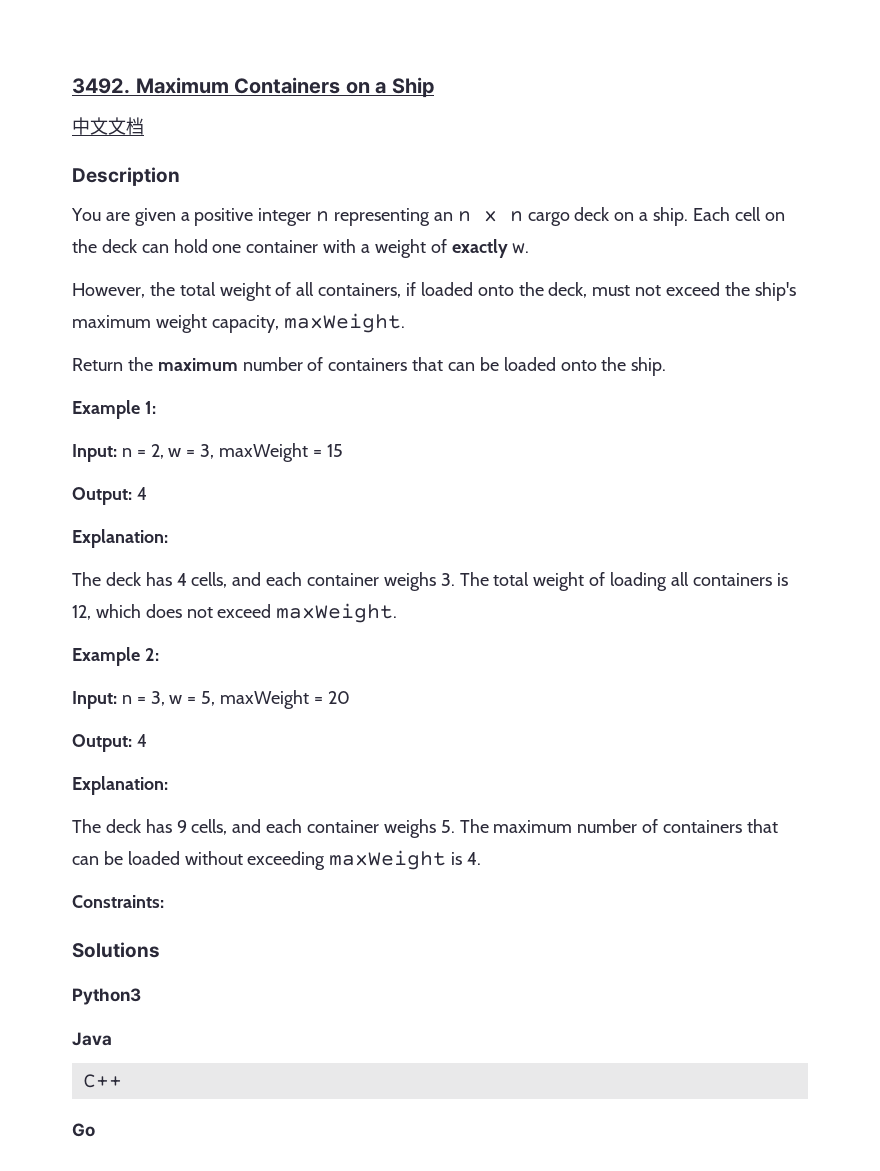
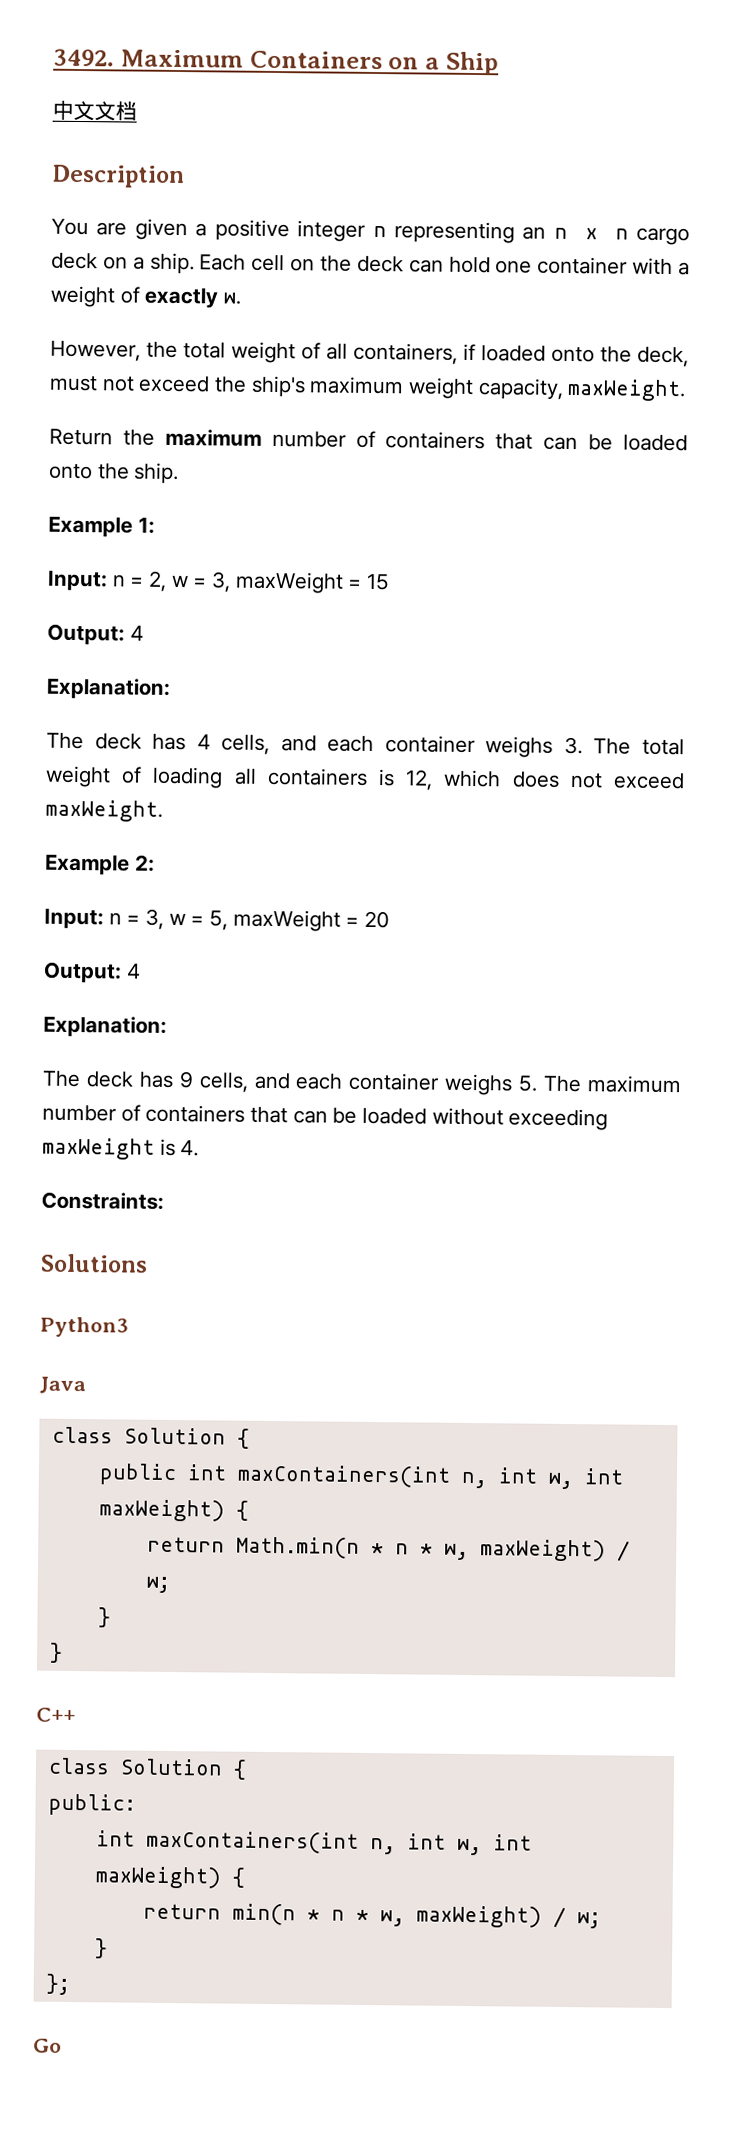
[82,1074,122,1088] C++ -> [51,1426,250,1449] [98,1463,624,1490] [98,1499,249,1522] [146,1536,630,1562] [145,1576,170,1593] [97,1607,111,1628] [49,1642,63,1663] [36,1707,76,1723] [47,1757,247,1780] [47,1793,136,1816] [95,1830,532,1856] [94,1866,245,1889] [142,1903,601,1929] [94,1938,108,1959] [45,1973,70,1995] class Solution { // public int maxContainers(int n, int w, int maxWeight) { // return Math.min(n * n * w, maxWeight) / w; // } // } // C++ // class Solution { // public: // int maxContainers(int n, int w, int maxWeight) { // return min(n * n * w, maxWeight) / w; // } // };

